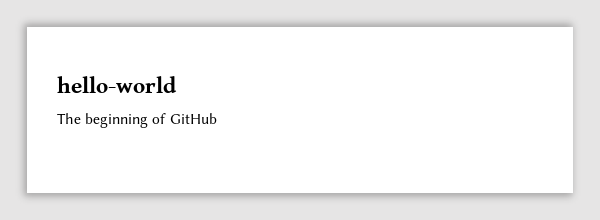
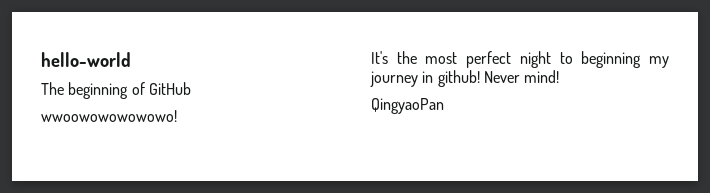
(217, 118) none -> [41,110,177,122] [371,51,669,68] [370,70,560,87] [371,98,444,114] // wwoowowowowowo! // It's the most perfect night to beginning my journey in github! Never mind! // QingyaoPan

